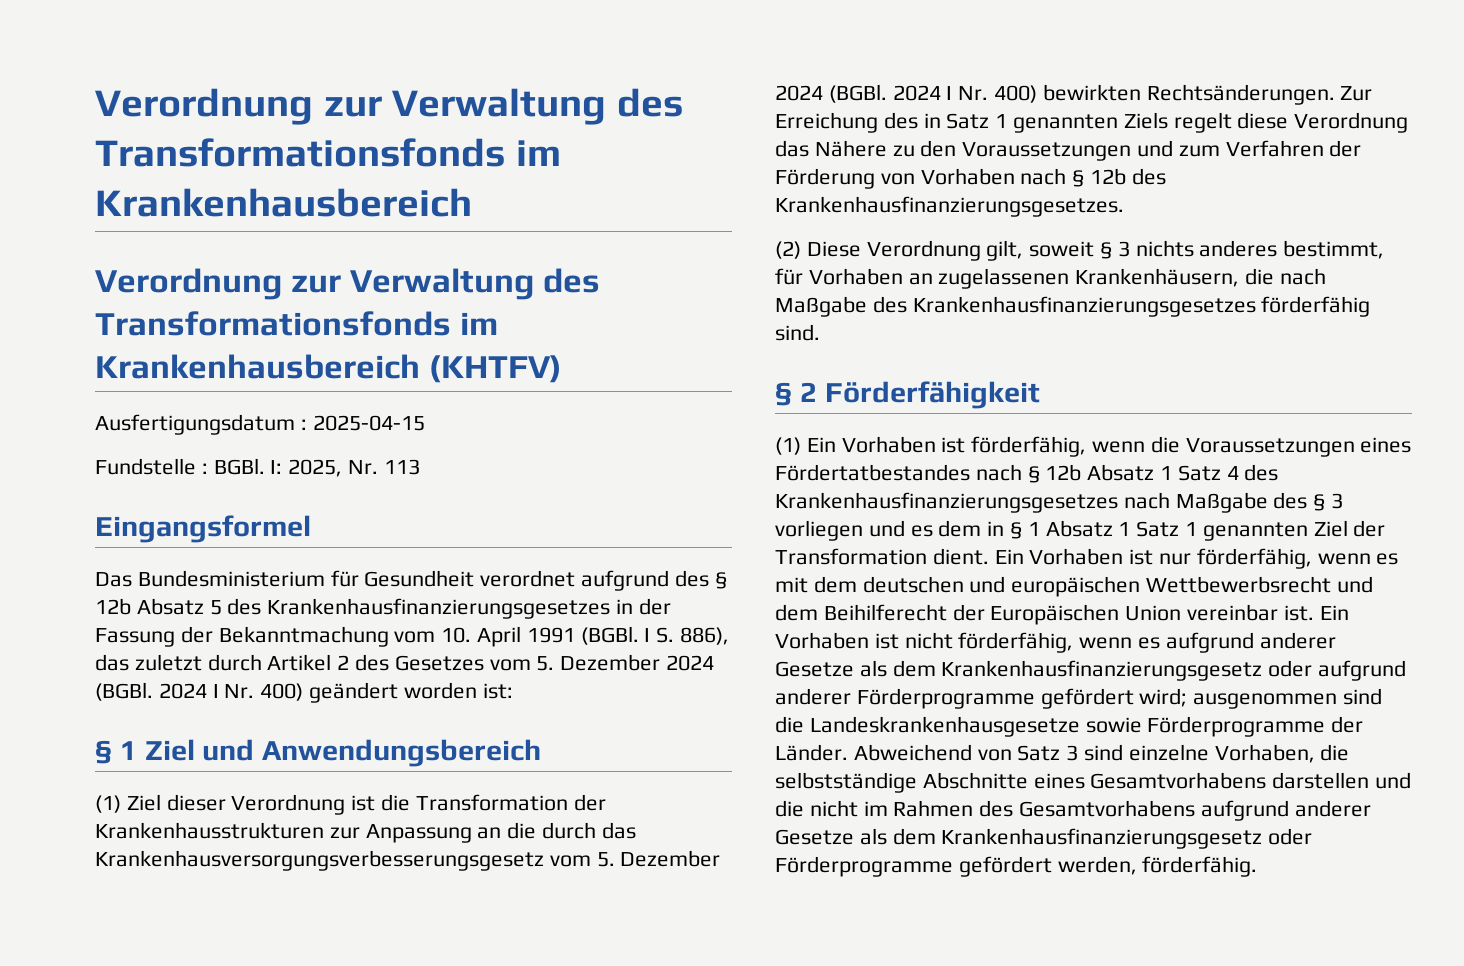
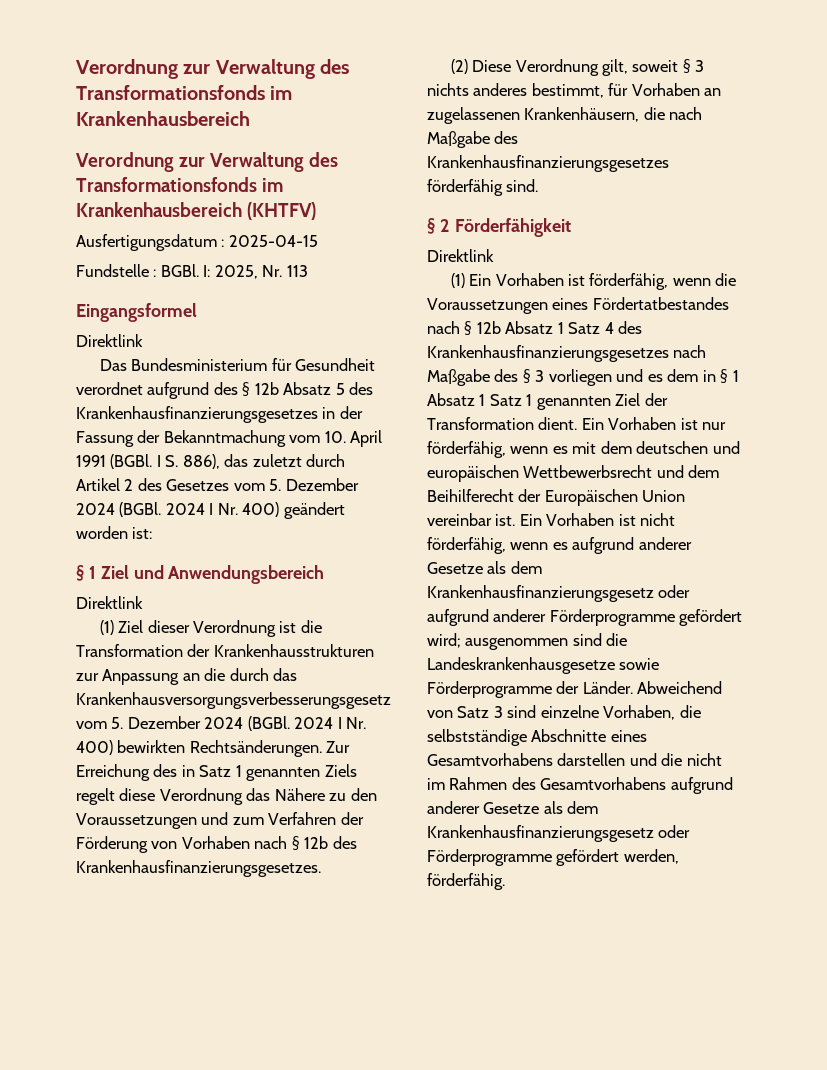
(311, 529) none -> [76,334,143,347] // Direktlink
(542, 753) none -> [76,596,143,609] // Direktlink
(1040, 395) none -> [427,249,494,262] // Direktlink

